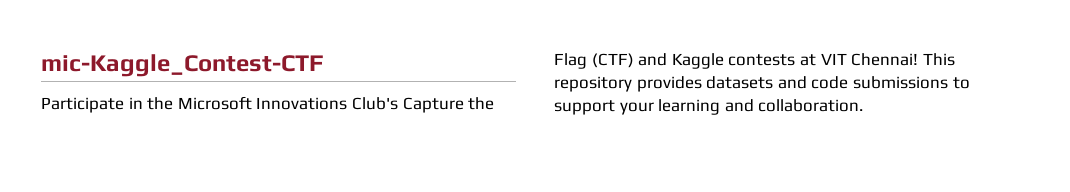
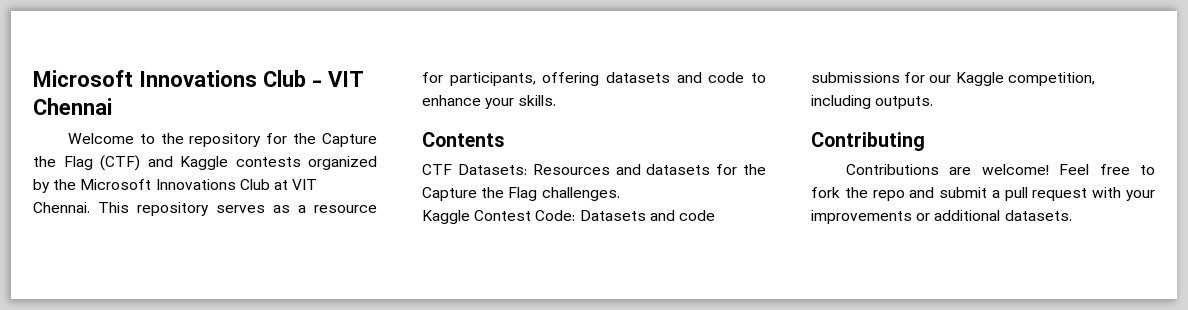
[41,54,324,77] [41,96,398,113] mic-Kaggle_Contest-CTF // Participate in the Microsoft Innovations Club's -> [33,70,364,87] [33,98,112,115] [67,133,317,147] Microsoft Innovations Club - VIT Chennai // Welcome to the repository for the
(796, 60) none -> [308,156,377,170] [33,179,270,193] organized by the Microsoft Innovations Club
[851,53,919,66] Chennai! -> [33,202,90,213] Chennai.
[636,76,970,92] [554,99,864,115] provides datasets and code submissions to support your learning and collaboration. -> [216,205,377,213] [422,72,766,86] [422,95,557,109] [422,132,504,147] [422,164,766,175] [422,187,620,201] [422,210,715,224] [811,72,1095,86] [811,95,934,109] [811,132,925,151] [845,164,1155,175] [811,187,1155,201] [811,210,1072,224] serves as a resource for participants, offering datasets and code to enhance your skills. // Contents // CTF Datasets: Resources and datasets for the Capture the Flag challenges. // Kaggle Contest Code: Datasets and code submissions for our Kaggle competition, including outputs. // Contributing // Contributions are welcome! Feel free to fork the repo and submit a pull request with your improvements or additional datasets.

